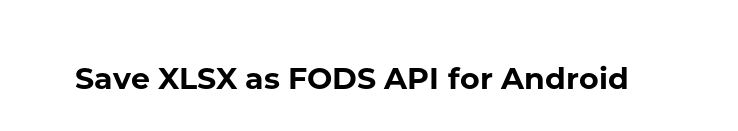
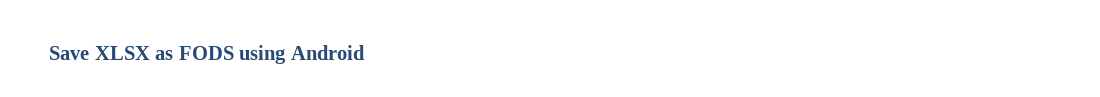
[383,67,493,89] API for -> [239,45,287,64] using

